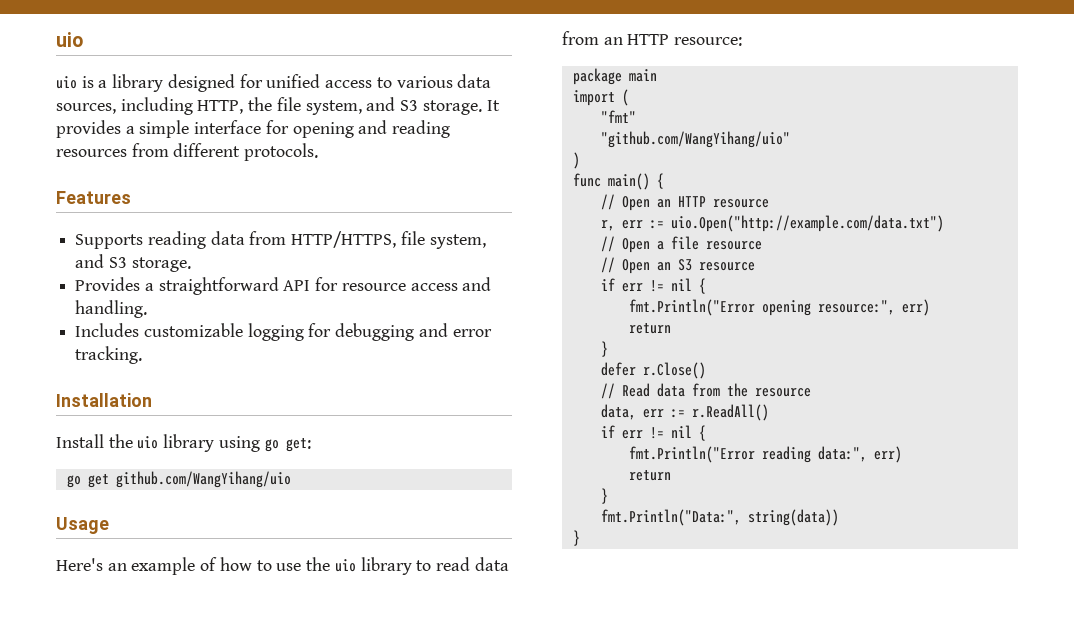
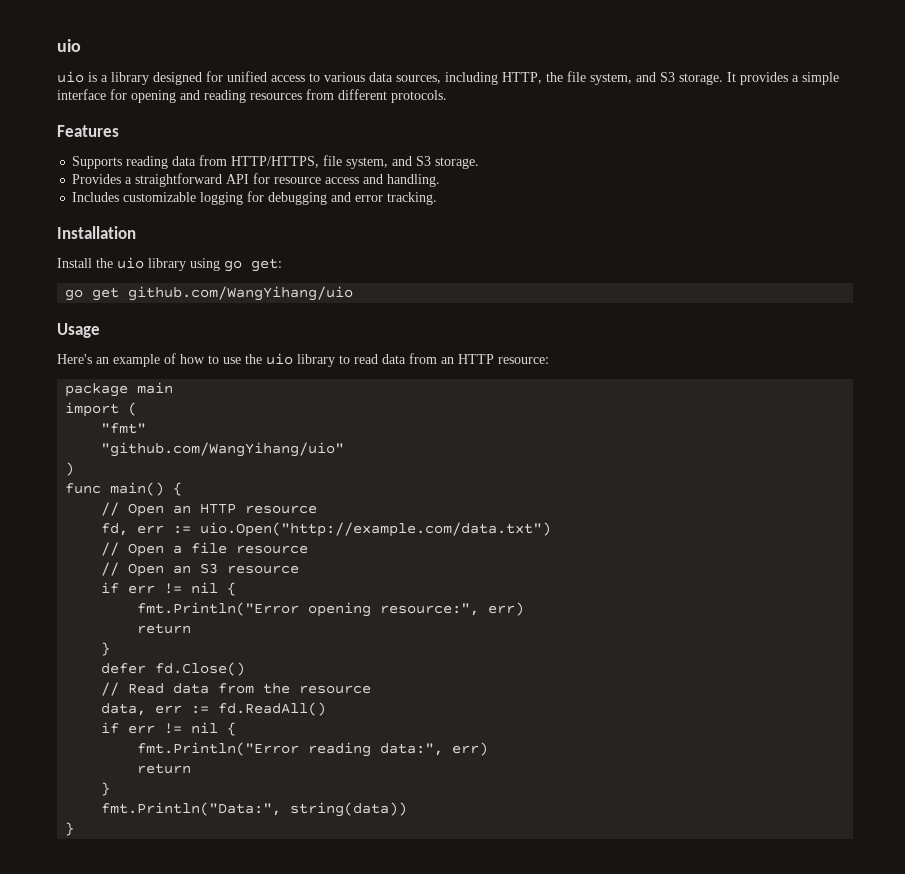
[600,220,615,231] r, -> [101,523,129,536] fd,
[642,362,706,379] r.Close() -> [155,662,246,676] fd.Close()
[691,404,769,421] r.ReadAll() -> [218,702,327,716] fd.ReadAll()

